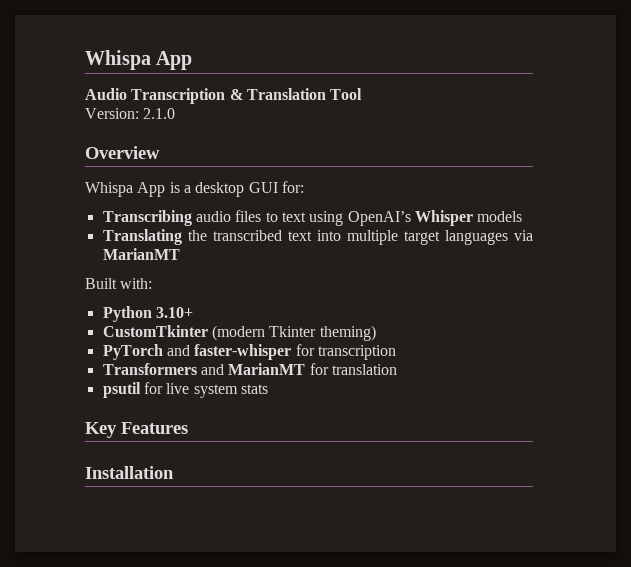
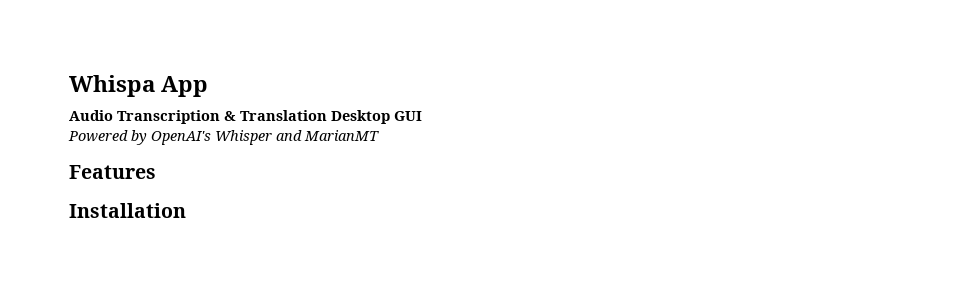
[330,88,363,100] [85,108,176,119] [85,146,160,159] [85,181,304,197] [102,210,523,226] [102,229,533,245] [102,248,180,260] [85,278,153,289] [102,306,193,322] [102,325,376,341] [102,344,396,360] [102,363,397,375] [102,382,268,398] [85,422,117,438] Tool // Version: 2.1.0 // Overview // Whispa App is a desktop GUI for: // Transcribing audio files to text using OpenAI’s Whisper models // Translating the transcribed text into multiple target languages via MarianMT // Built with: // Python 3.10+ // CustomTkinter (modern Tkinter theming) // PyTorch and faster-whisper for transcription // Transformers and MarianMT for translation // psutil for live system stats // Key -> [331,110,422,124] [68,130,379,145] Desktop GUI // Powered by OpenAI's Whisper and MarianMT //

